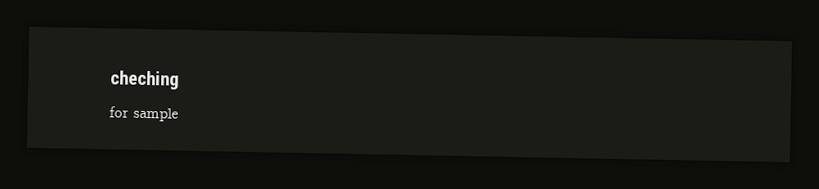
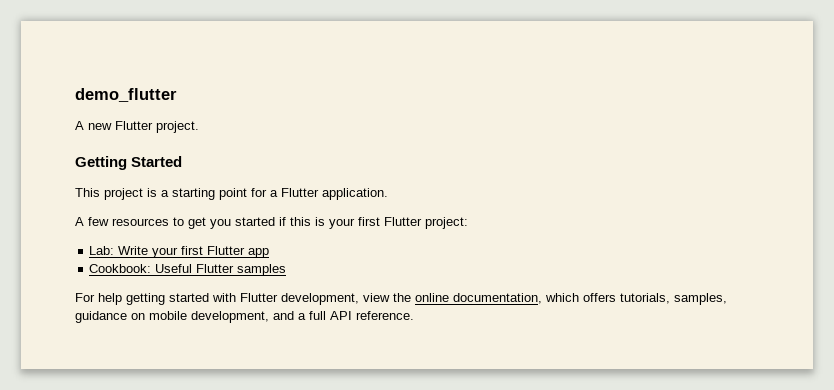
[110,70,180,90] [109,106,179,122] cheching // for sample -> [75,88,177,102] [75,121,199,133] [75,156,183,170] [75,188,388,200] [75,217,468,229] [89,246,270,258] [89,264,287,276] [75,293,727,305] [75,311,414,323] demo_flutter // A new Flutter project. // Getting Started // This project is a starting point for a Flutter application. // A few resources to get you started if this is your first Flutter project: // Lab: Write your first Flutter app // Cookbook: Useful Flutter samples // For help getting started with Flutter development, view the online documentation, which offers tutorials, samples, guidance on mobile development, and a full API reference.

